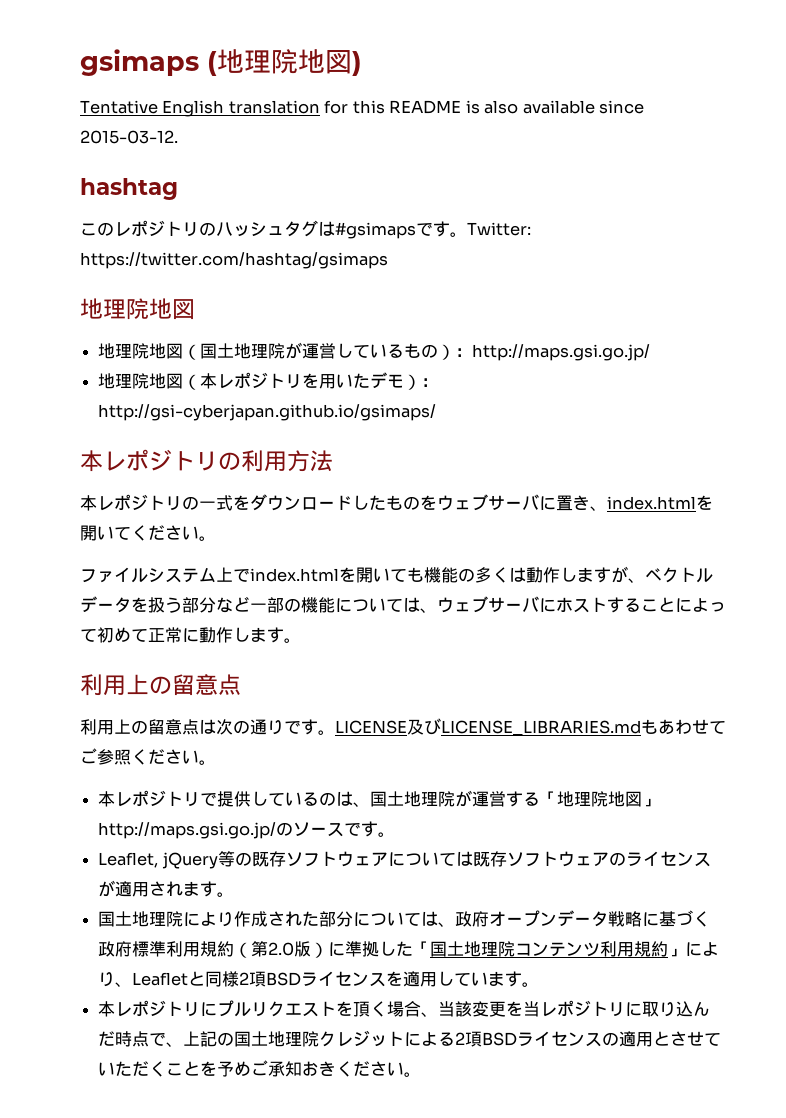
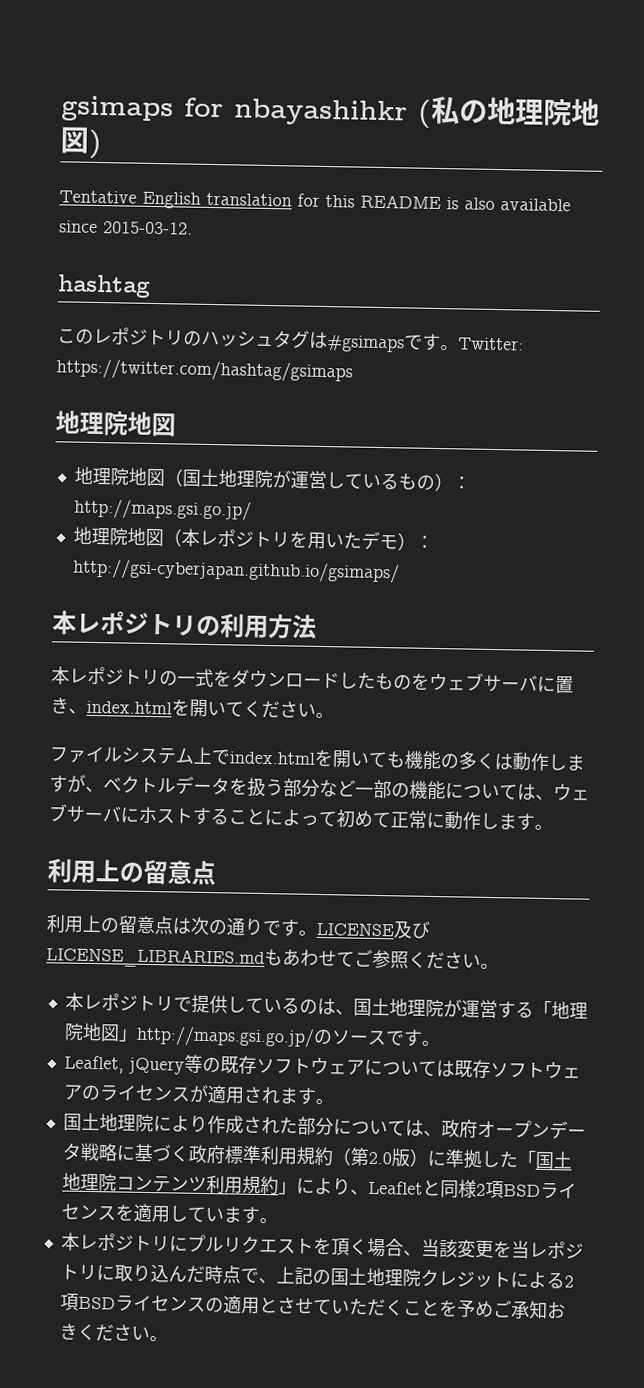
[207,51,217,76] ( -> [184,95,488,128] for nbayashihkr (私の

